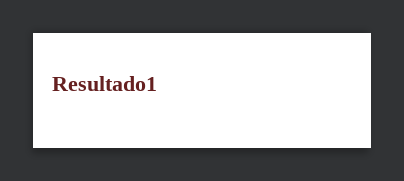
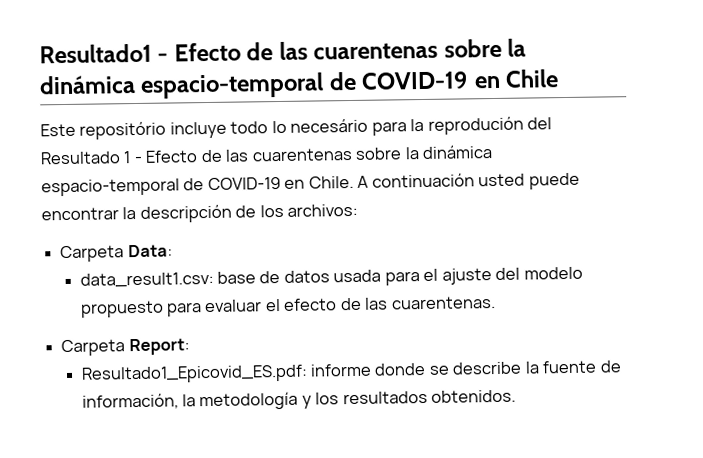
(157, 83) none -> [157,38,527,62] [39,69,560,99] [40,116,553,140] [40,145,494,165] [41,172,580,197] [41,203,359,223] [60,244,173,263] [79,266,583,288] [79,296,496,318] [61,338,190,357] [80,360,622,384] [81,389,517,411] - Efecto de las cuarentenas sobre la dinámica espacio-temporal de COVID-19 en Chile // Este repositório incluye todo lo necesário para la reprodución del Resultado 1 - Efecto de las cuarentenas sobre la dinámica espacio-temporal de COVID-19 en Chile. A continuación usted puede encontrar la descripción de los archivos: // Carpeta Data: // data_result1.csv: base de datos usada para el ajuste del modelo propuesto para evaluar el efecto de las cuarentenas. // Carpeta Report: // Resultado1_Epicovid_ES.pdf: informe donde se describe la fuente de información, la metodología y los resultados obtenidos.

